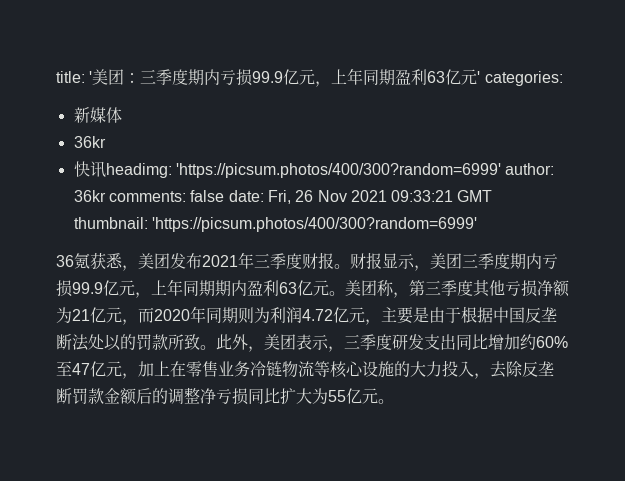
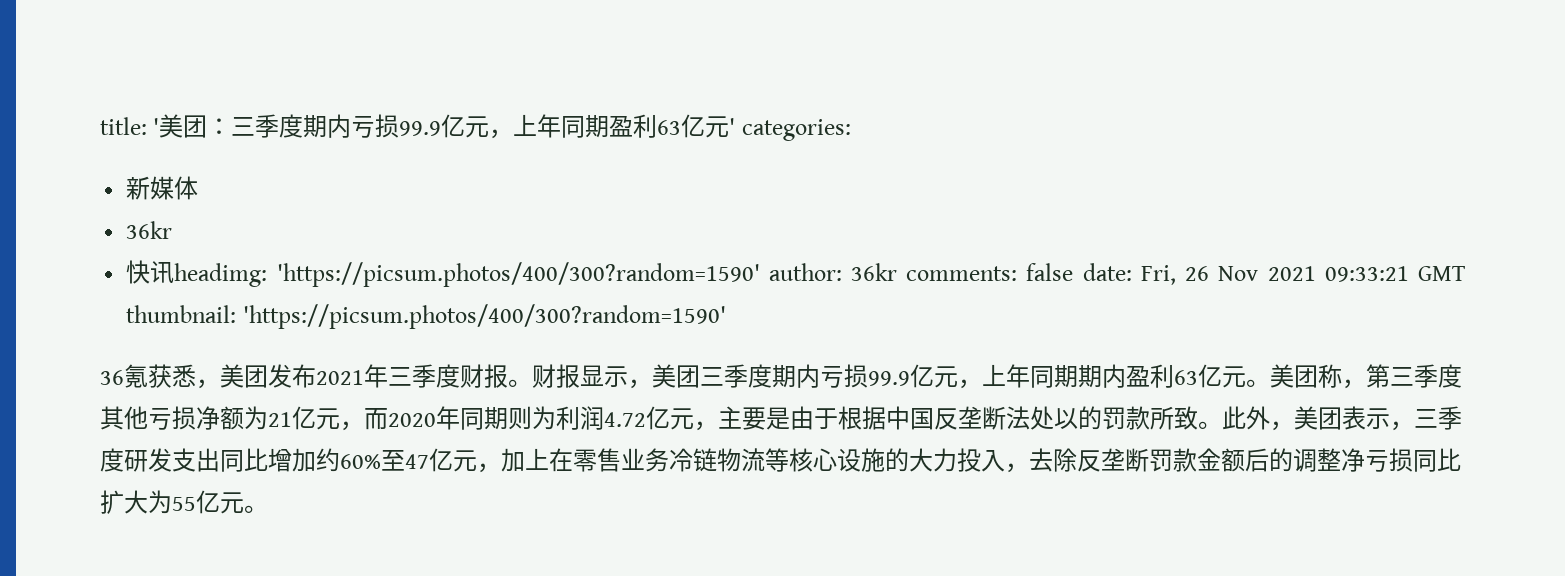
[175,163,501,178] 'https://picsum.photos/400/300?random=6999' -> [276,262,760,287] 'https://picsum.photos/400/300?random=1590'
[151,217,477,232] 'https://picsum.photos/400/300?random=6999' -> [242,304,726,329] 'https://picsum.photos/400/300?random=1590'

